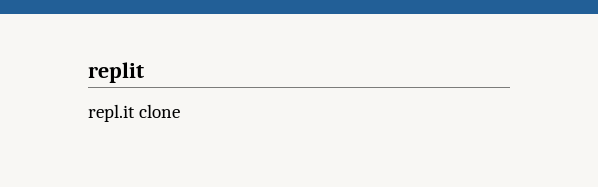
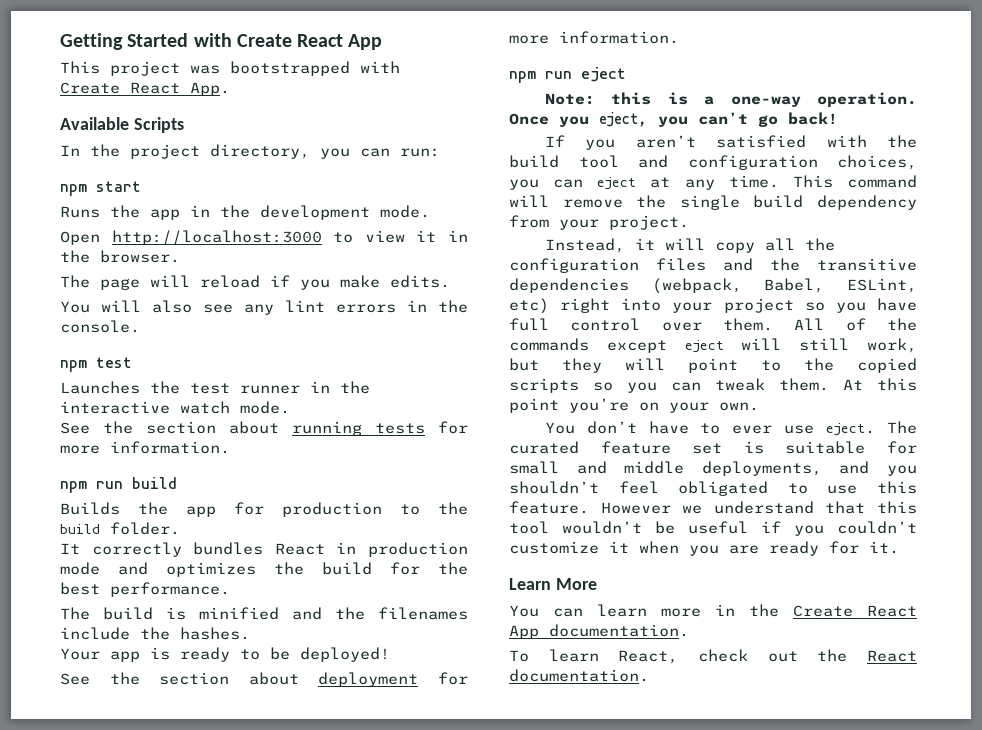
[88,62,144,83] [88,104,181,122] replit // repl.it clone -> [60,33,383,50] [60,61,400,76] [60,82,230,96] [60,117,184,133] [60,144,440,159] [60,181,141,196] [60,205,430,220] [60,230,469,245] [60,250,180,263] [60,275,450,290] [60,300,468,315] [60,320,140,333] [60,357,132,372] [60,381,370,394] [60,401,290,414] [60,421,468,436] [60,441,230,454] [60,477,177,493] [60,502,468,517] [60,522,180,535] [60,542,468,557] [60,562,468,577] [60,582,230,597] [60,607,468,620] [60,627,250,640] [60,647,390,662] [60,672,468,687] [509,31,679,44] [509,67,626,83] [544,92,917,107] [509,112,838,127] [544,135,917,150] [509,155,917,170] [509,175,917,190] [509,195,917,210] [509,215,689,230] [544,238,835,253] [509,258,917,273] [509,278,917,294] [509,298,917,314] [509,318,917,331] [509,338,917,353] [509,358,917,373] [509,378,917,393] [509,398,759,413] [544,421,917,436] [509,441,917,454] [509,461,917,476] [509,481,917,496] [509,501,917,514] [509,521,917,536] [509,541,899,556] [509,578,597,590] [509,604,917,617] [509,624,689,639] [509,649,917,664] [509,669,649,682] Getting Started with Create React App // This project was bootstrapped with Create React App. // Available Scripts // In the project directory, you can run: // npm start // Runs the app in the development mode. // Open http://localhost:3000 to view it in the browser. // The page will reload if you make edits. // You will also see any lint errors in the console. // npm test // Launches the test runner in the interactive watch mode. // See the section about running tests for more information. // npm run build // Builds the app for production to the build folder. // It correctly bundles React in production mode and optimizes the build for the best performance. // The build is minified and the filenames include the hashes. // Your app is ready to be deployed! // See the section about deployment for more information. // npm run eject // Note: this is a one-way operation. Once you eject, you can’t go back! // If you aren’t satisfied with the build tool and configuration choices, you can eject at any time. This command will remove the single build dependency from your project. // Instead, it will copy all the configuration files and the transitive dependencies (webpack, Babel, ESLint, etc) right into your project so you have full control over them. All of the commands except eject will still work, but they will point to the copied scripts so you can tweak them. At this point you’re on your own. // You don’t have to ever use eject. The curated feature set is suitable for small and middle deployments, and you shouldn’t feel obligated to use this feature. However we understand that this tool wouldn’t be useful if you couldn’t customize it when you are ready for it. // Learn More // You can learn more in the Create React App documentation. // To learn React, check out the React documentation.

